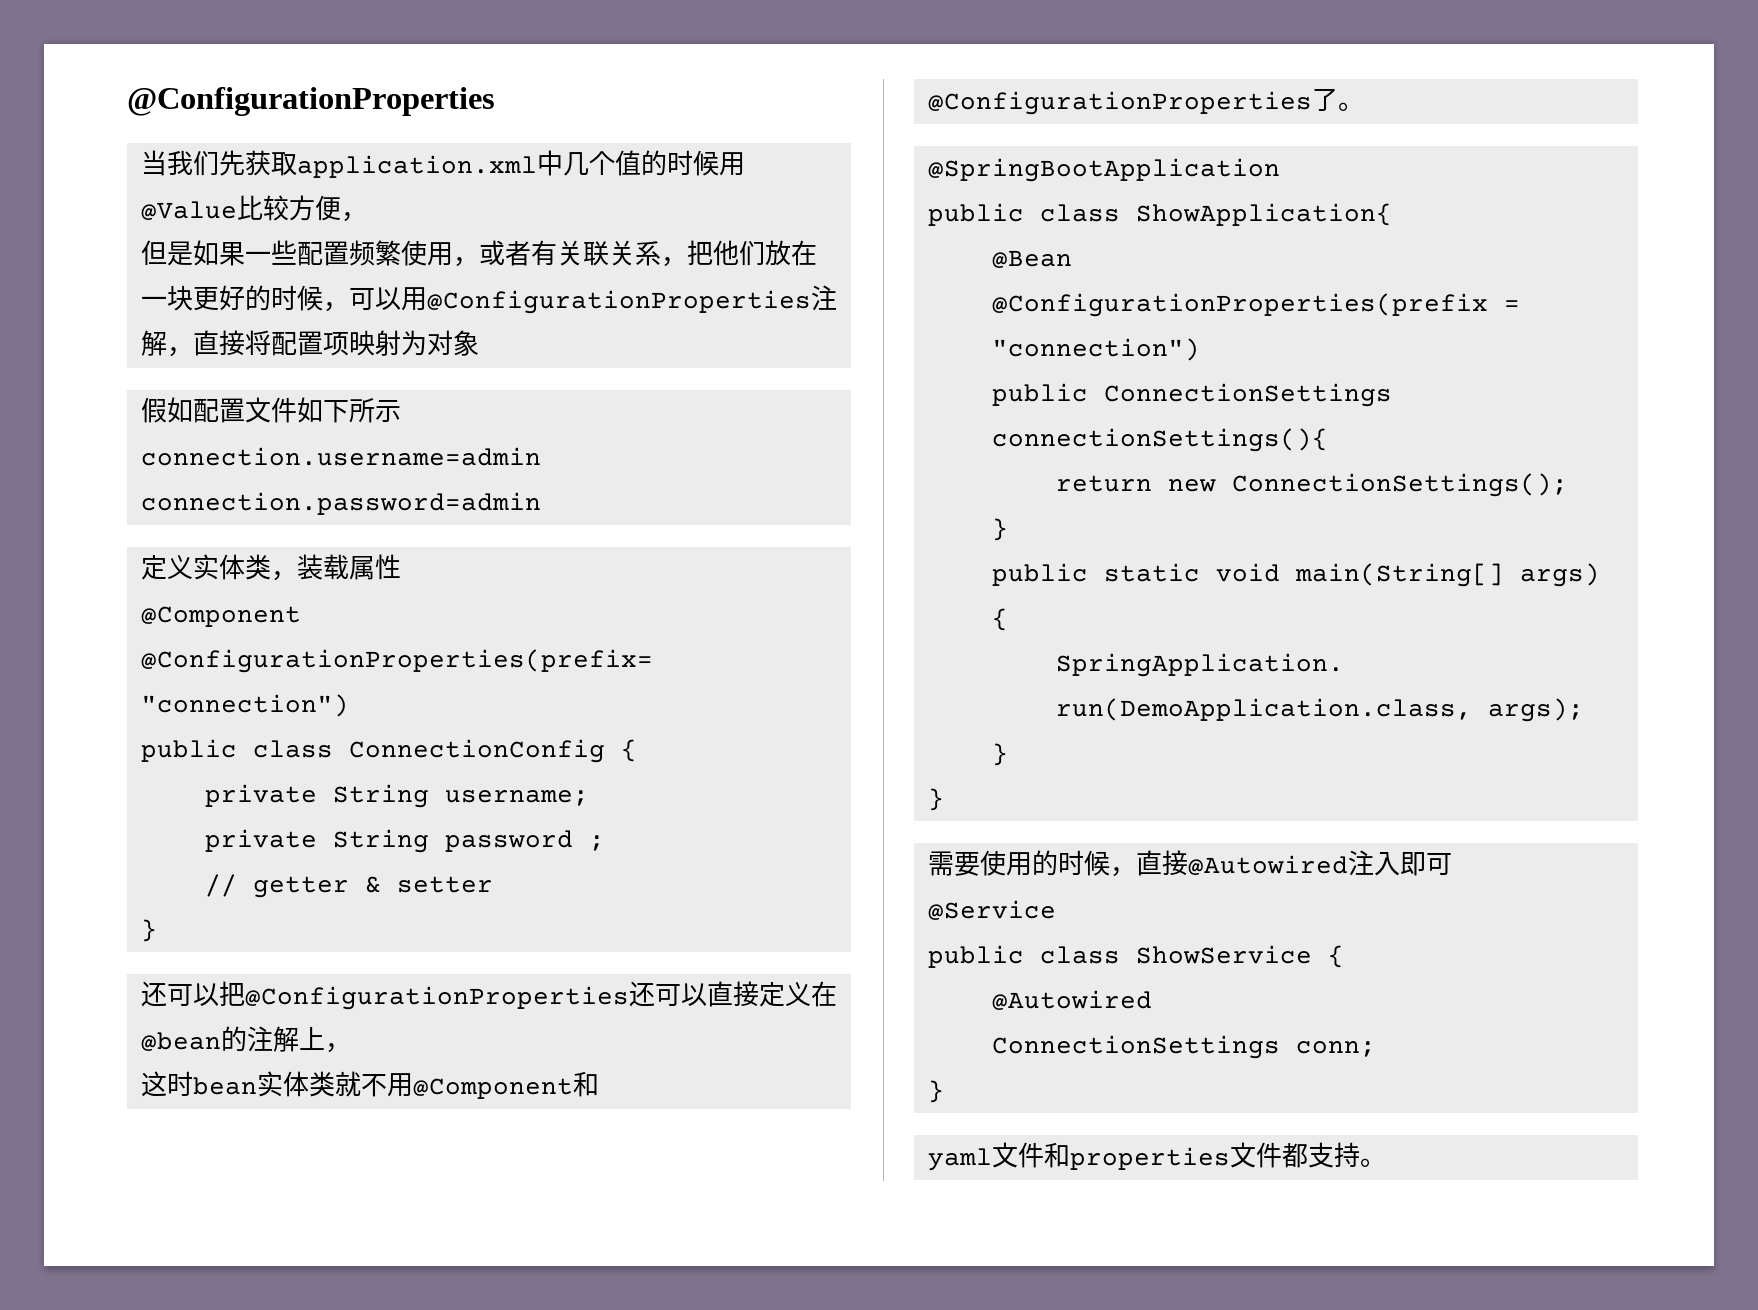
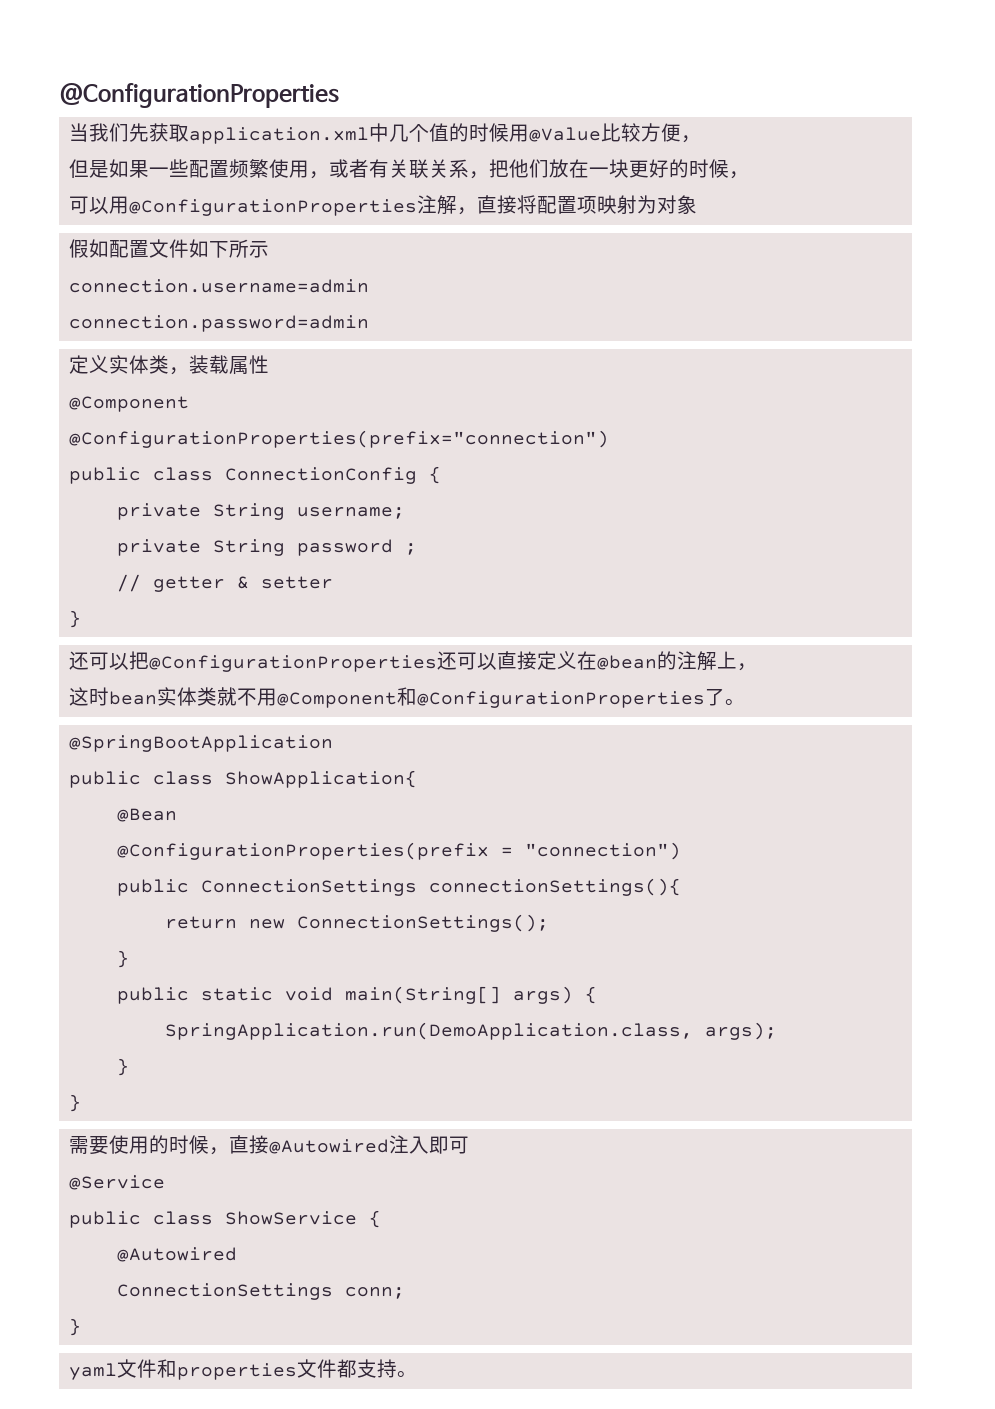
(349, 307) none -> (749, 175) //

